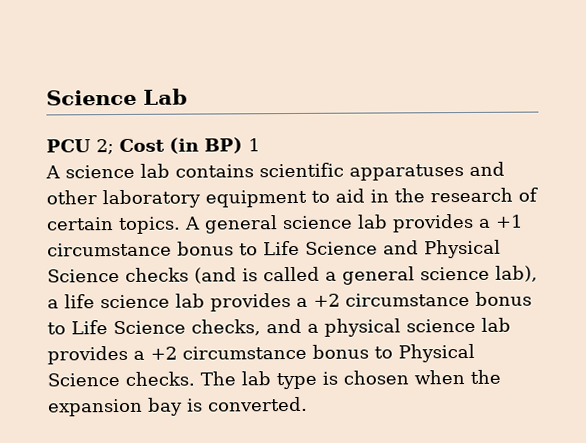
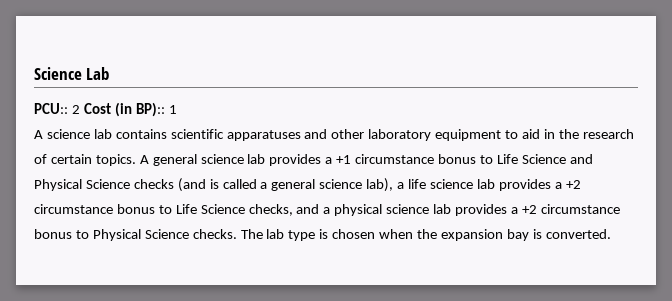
[46,139,114,155] PCU 2; -> [34,103,80,114] PCU:: 2
[204,137,243,154] BP) -> [135,102,165,117] BP)::

